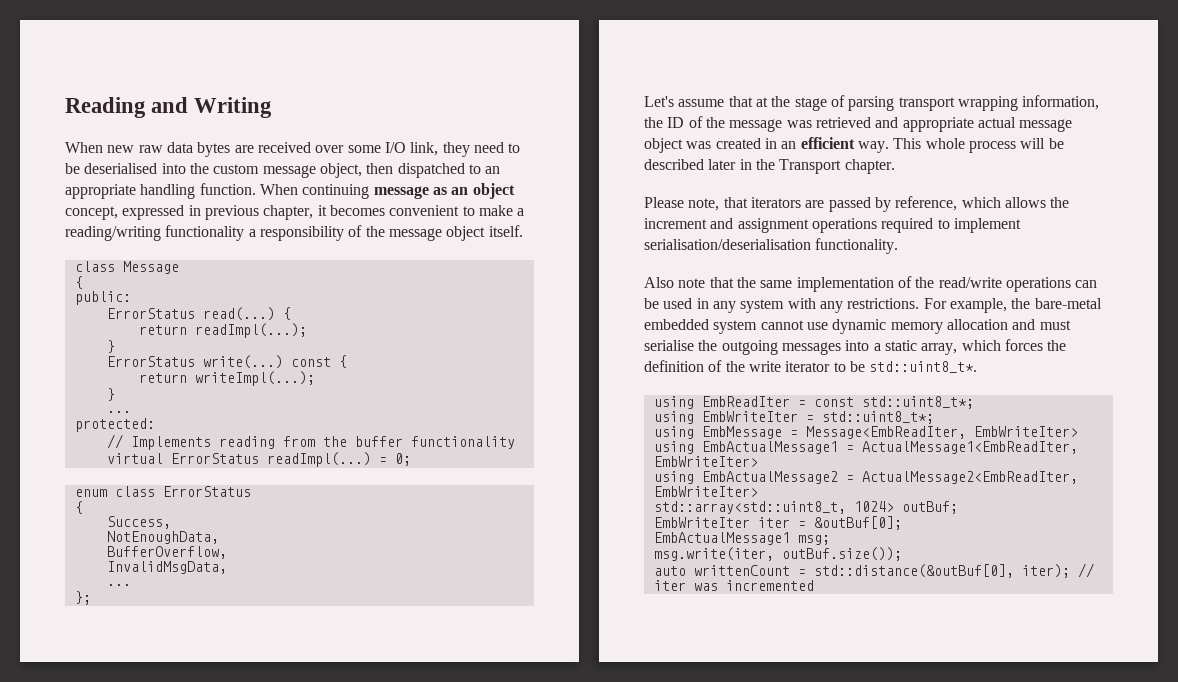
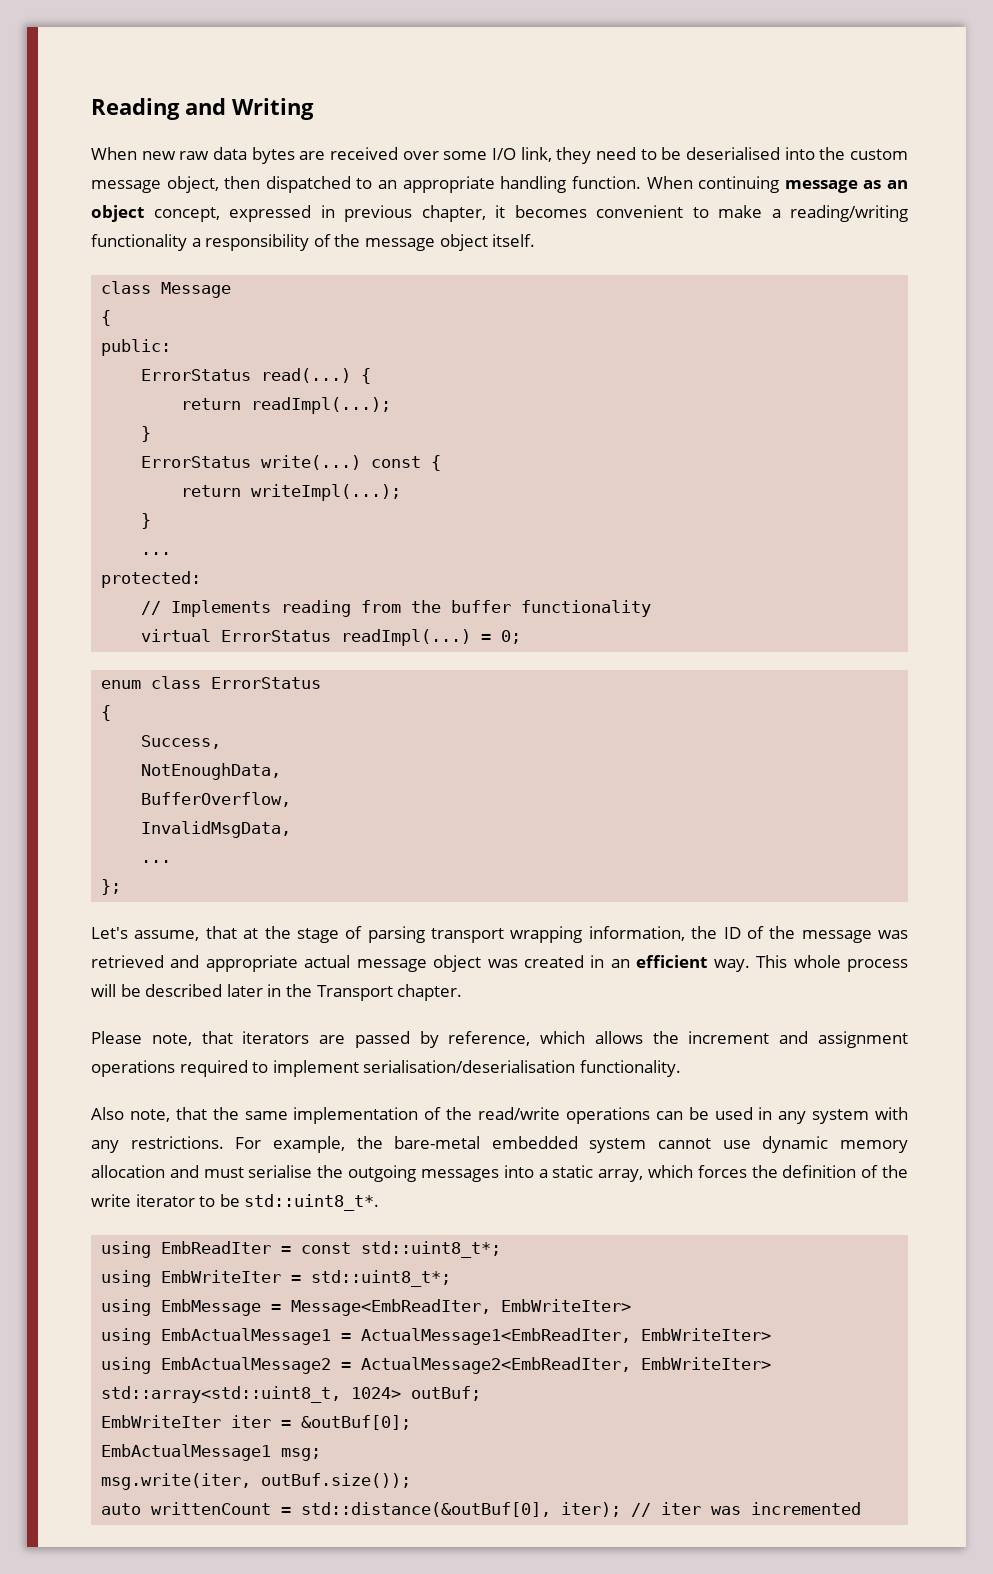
[678,99,725,107] assume -> [134,930,200,941] assume,
[678,278,706,288] note -> [129,1109,170,1122] note,

